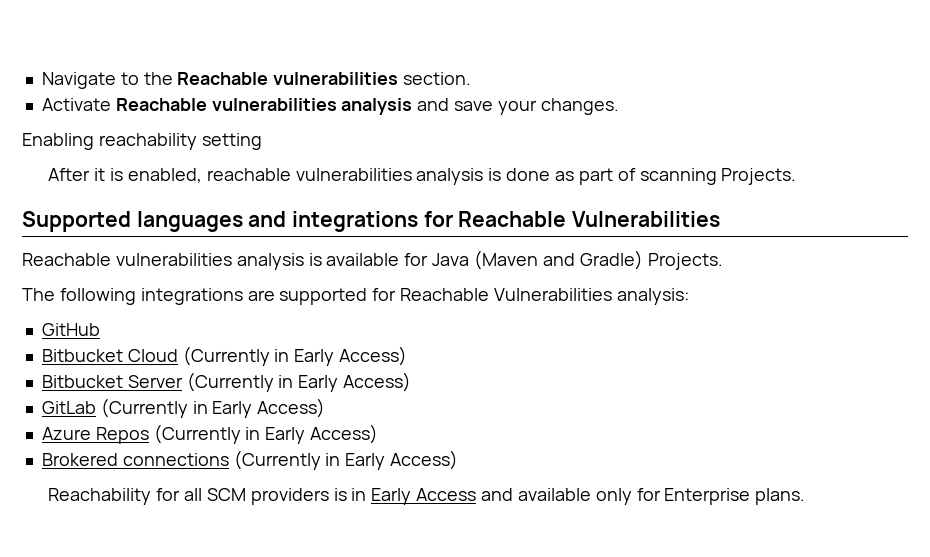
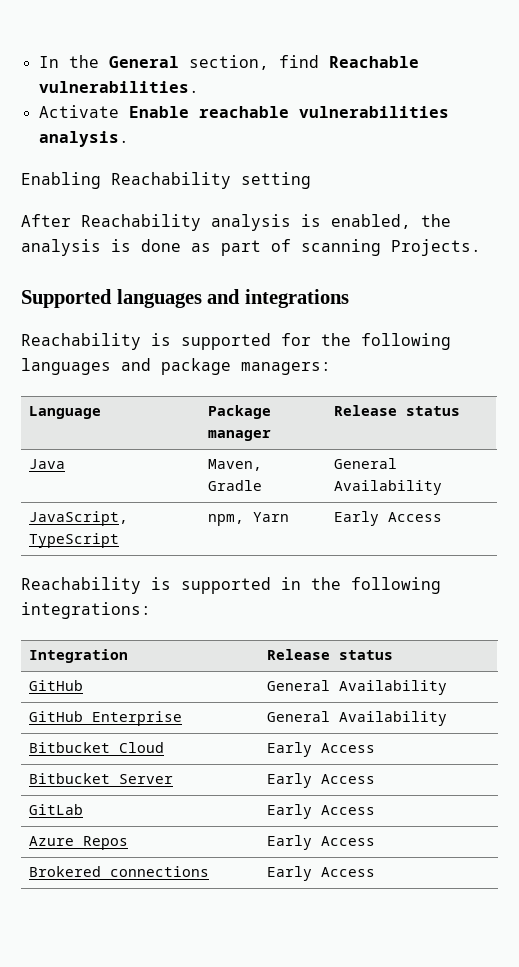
[41,72,472,89] [41,98,619,115] Navigate to the Reachable vulnerabilities section. // Activate Reachable vulnerabilities analysis and save your changes. -> [38,55,419,70] [38,81,199,93] [38,105,449,118] [38,131,129,147] In the General section, find Reachable vulnerabilities. // Activate Enable reachable vulnerabilities analysis.
[98,133,197,150] reachability -> [111,172,231,189] Reachability
[94,168,412,183] it is enabled, reachable vulnerabilities -> [81,214,451,231] Reachability analysis is enabled, the
[423,211,721,227] [22,250,723,270] [22,288,689,305] [41,323,100,336] [41,346,408,366] [41,372,412,392] [41,398,326,418] [41,424,379,444] [41,450,459,470] [48,488,806,505] for Reachable Vulnerabilities // Reachable vulnerabilities analysis is available for Java (Maven and Gradle) Projects. // The following integrations are supported for Reachable Vulnerabilities analysis: // GitHub // Bitbucket Cloud (Currently in Early Access) // Bitbucket Server (Currently in Early Access) // GitLab (Currently in Early Access) // Azure Repos (Currently in Early Access) // Brokered connections (Currently in Early Access) // Reachability for all SCM providers is in Early Access and available only for Enterprise plans. -> [21,333,451,350] [21,358,331,375] [28,406,101,419] [207,405,271,419] [207,430,271,441] [333,405,460,416] [28,459,65,469] [207,459,262,471] [207,480,262,491] [333,458,397,469] [333,480,442,495] [28,511,128,526] [28,533,119,548] [207,512,289,526] [333,511,442,526] [21,577,441,594] [21,602,151,619] [28,649,128,663] [266,649,393,660] [28,680,83,691] [266,680,447,695] [28,711,182,726] [266,711,447,726] [28,742,164,753] [266,742,375,757] [28,773,173,784] [266,773,375,788] [28,804,83,815] [266,804,375,819] [28,836,128,850] [266,835,375,850] [28,866,209,877] [266,866,375,881] // Reachability is supported for the following languages and package managers: // Language | Package manager | Release status // Java | Maven, Gradle | General Availability // JavaScript, TypeScript | npm, Yarn | Early Access // Reachability is supported in the following integrations: // Integration | Release status // GitHub | General Availability // GitHub Enterprise | General Availability // Bitbucket Cloud | Early Access // Bitbucket Server | Early Access // GitLab | Early Access // Azure Repos | Early Access // Brokered connections | Early Access

